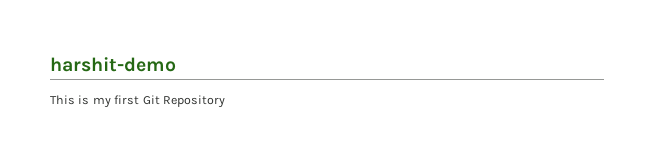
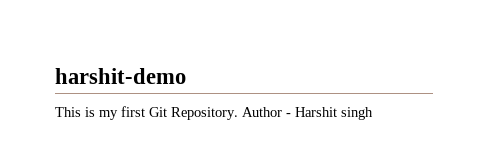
[162,95,225,108] Repository -> [171,107,373,120] Repository. Author - Harshit singh

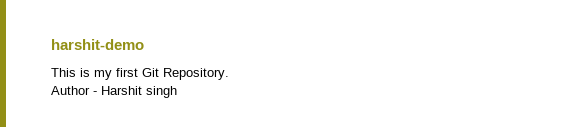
(238, 113) none -> (229, 74) //

